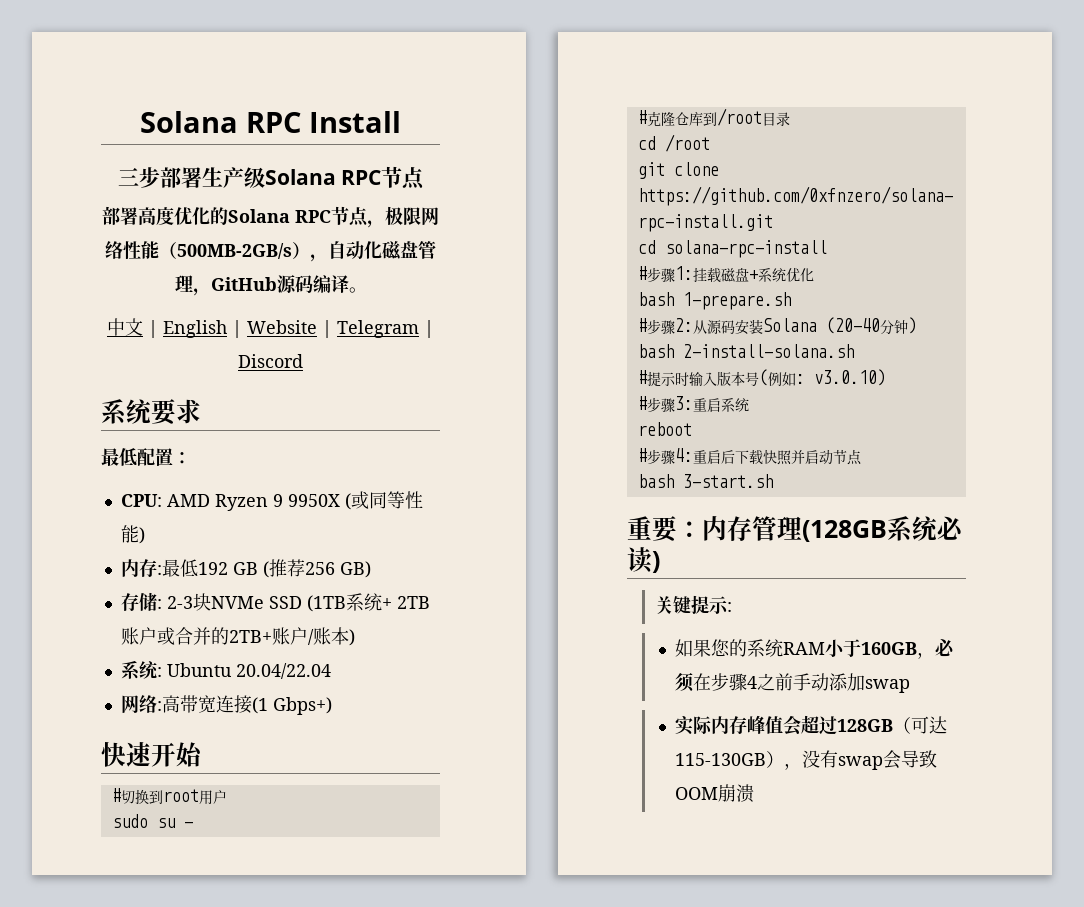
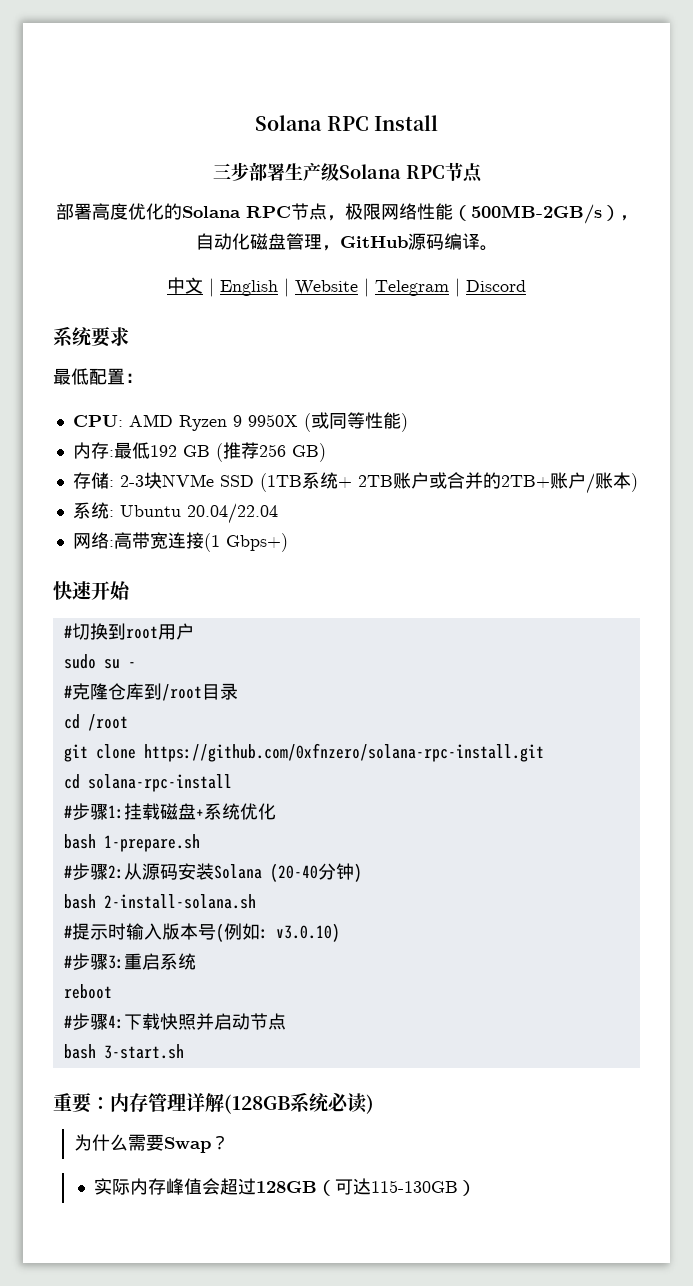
[692,450,735,464] 重启后 -> (124, 1022) none
(802, 528) none -> [186,1093,224,1112] 详解
[654,595,732,615] [674,639,955,659] [674,672,910,693] 关键提示: // 如果您的系统RAM小于160GB，必须在步骤4之前手动添加swap -> [74,1134,230,1153] 为什么需要Swap？
[783,750,937,770] [674,784,754,803] ，没有swap会导致OOM崩溃 -> (477, 1188) none

